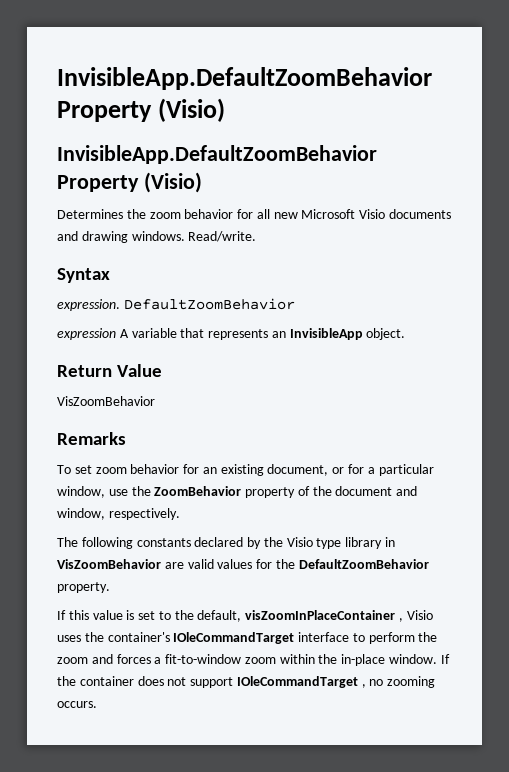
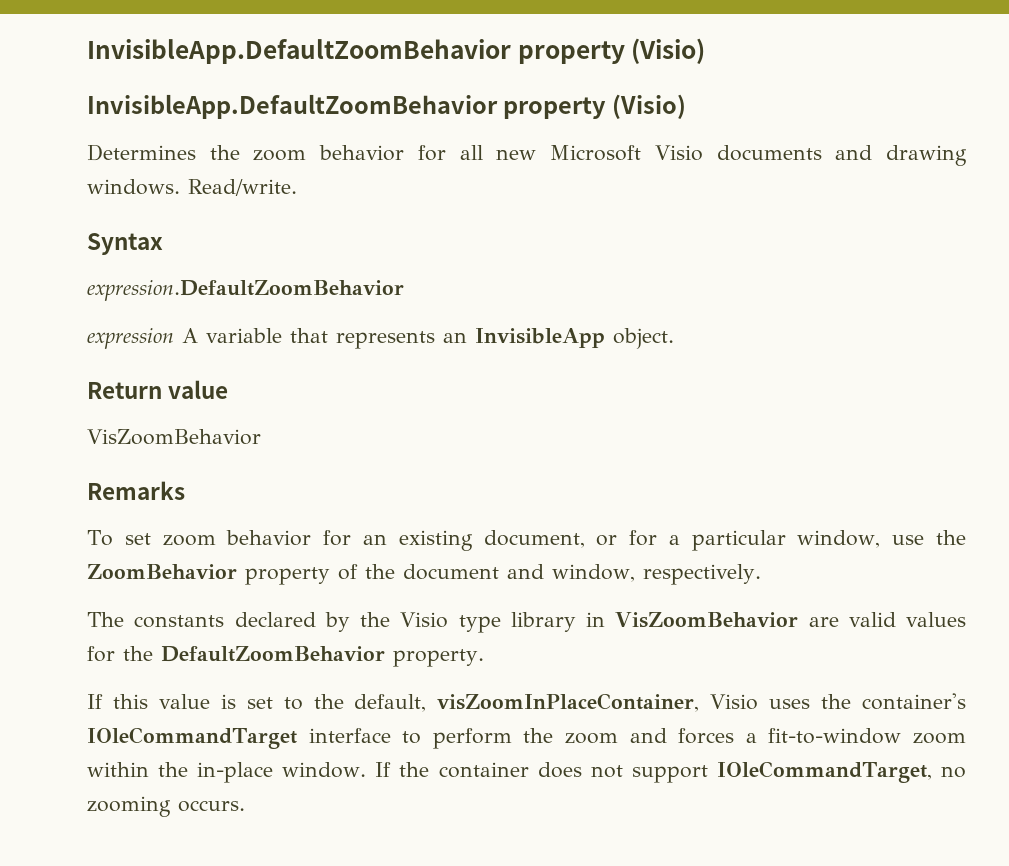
[57,67,432,90] [57,101,152,122] InvisibleApp.DefaultZoomBehavior Property -> [87,39,625,64] InvisibleApp.DefaultZoomBehavior property
[57,175,139,192] Property -> [503,97,607,119] property
[57,298,295,311] expression. DefaultZoomBehavior -> [87,280,404,301] expression.DefaultZoomBehavior
[117,364,163,377] Value -> [168,380,229,399] value
[81,537,133,549] following -> (124, 619) none
[245,610,404,622] visZoomInPlaceContainer , -> [437,693,700,712] visZoomInPlaceContainer,
[236,676,366,688] IOleCommandTarget , -> [716,761,932,783] IOleCommandTarget,

